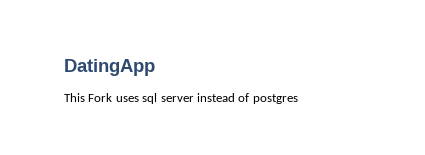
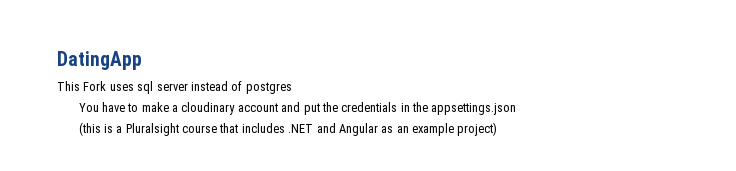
(298, 99) none -> [78,102,517,115] [78,122,498,136] // You have to make a cloudinary account and put the credentials in the appsettings.json // (this is a Pluralsight course that includes .NET and Angular as an example project)

